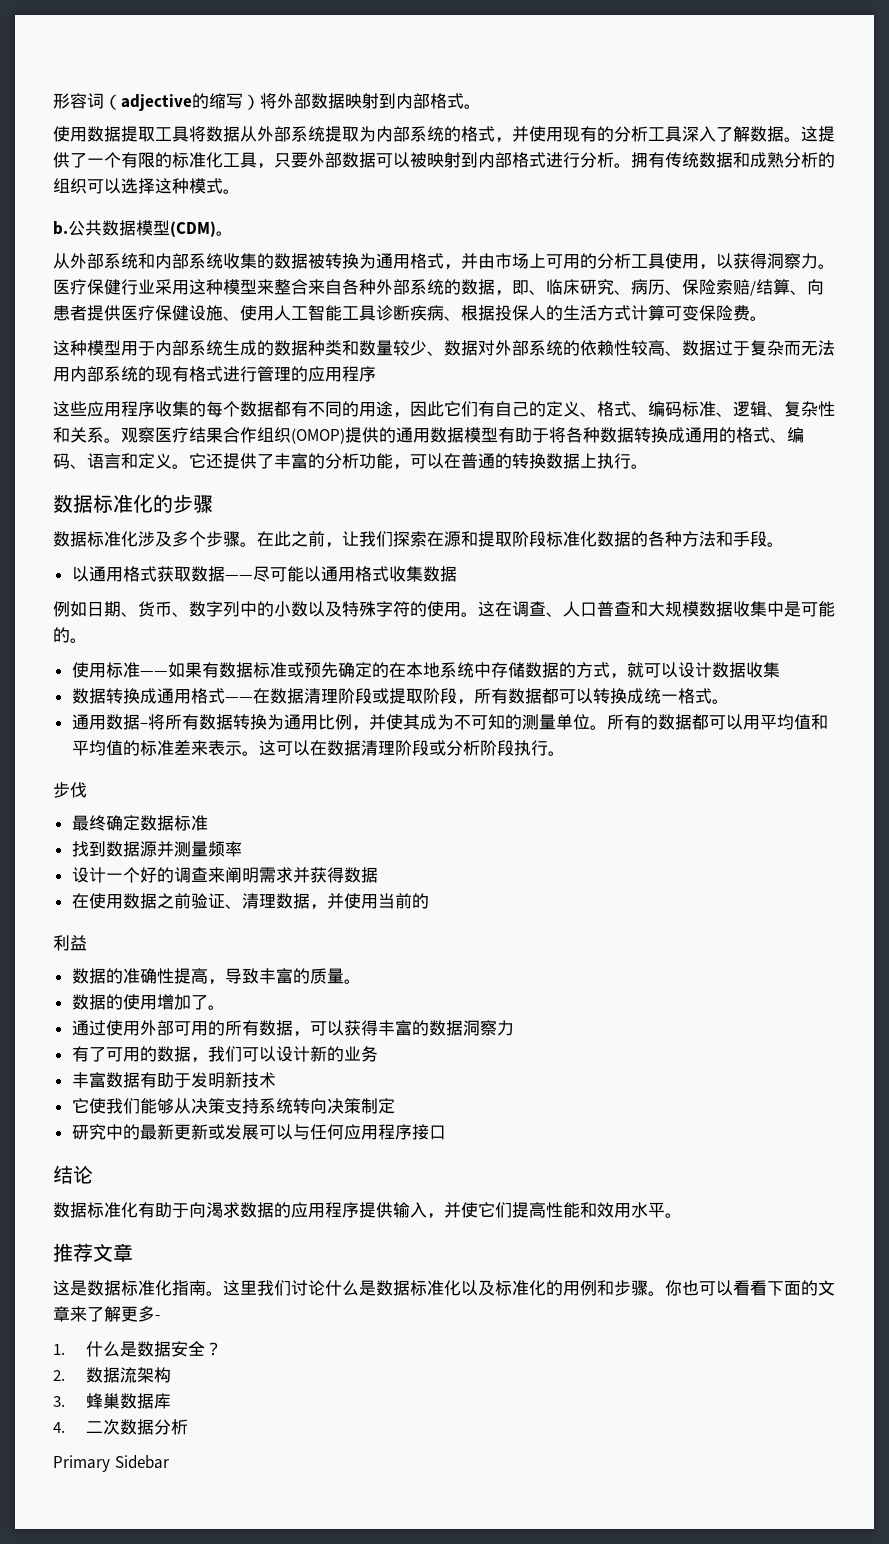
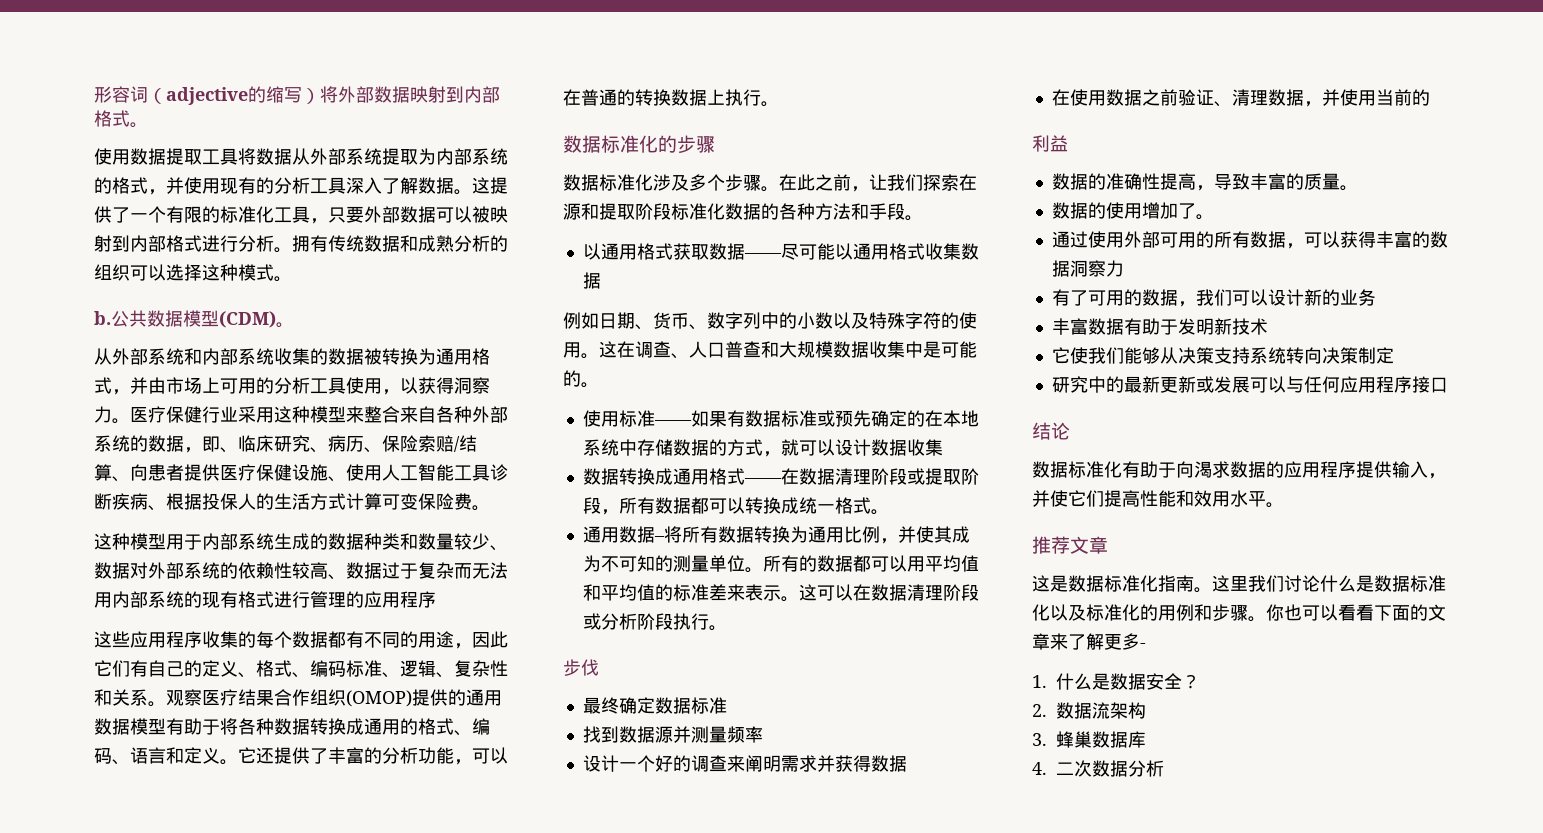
[53,1455,169,1472] // Primary Sidebar -> (1165, 768) none

